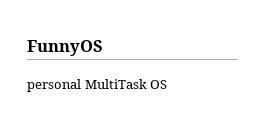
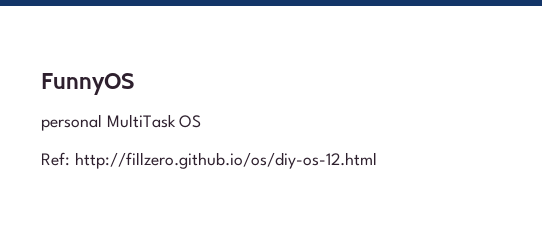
(168, 84) none -> [41,152,377,169] // Ref: http://fillzero.github.io/os/diy-os-12.html

